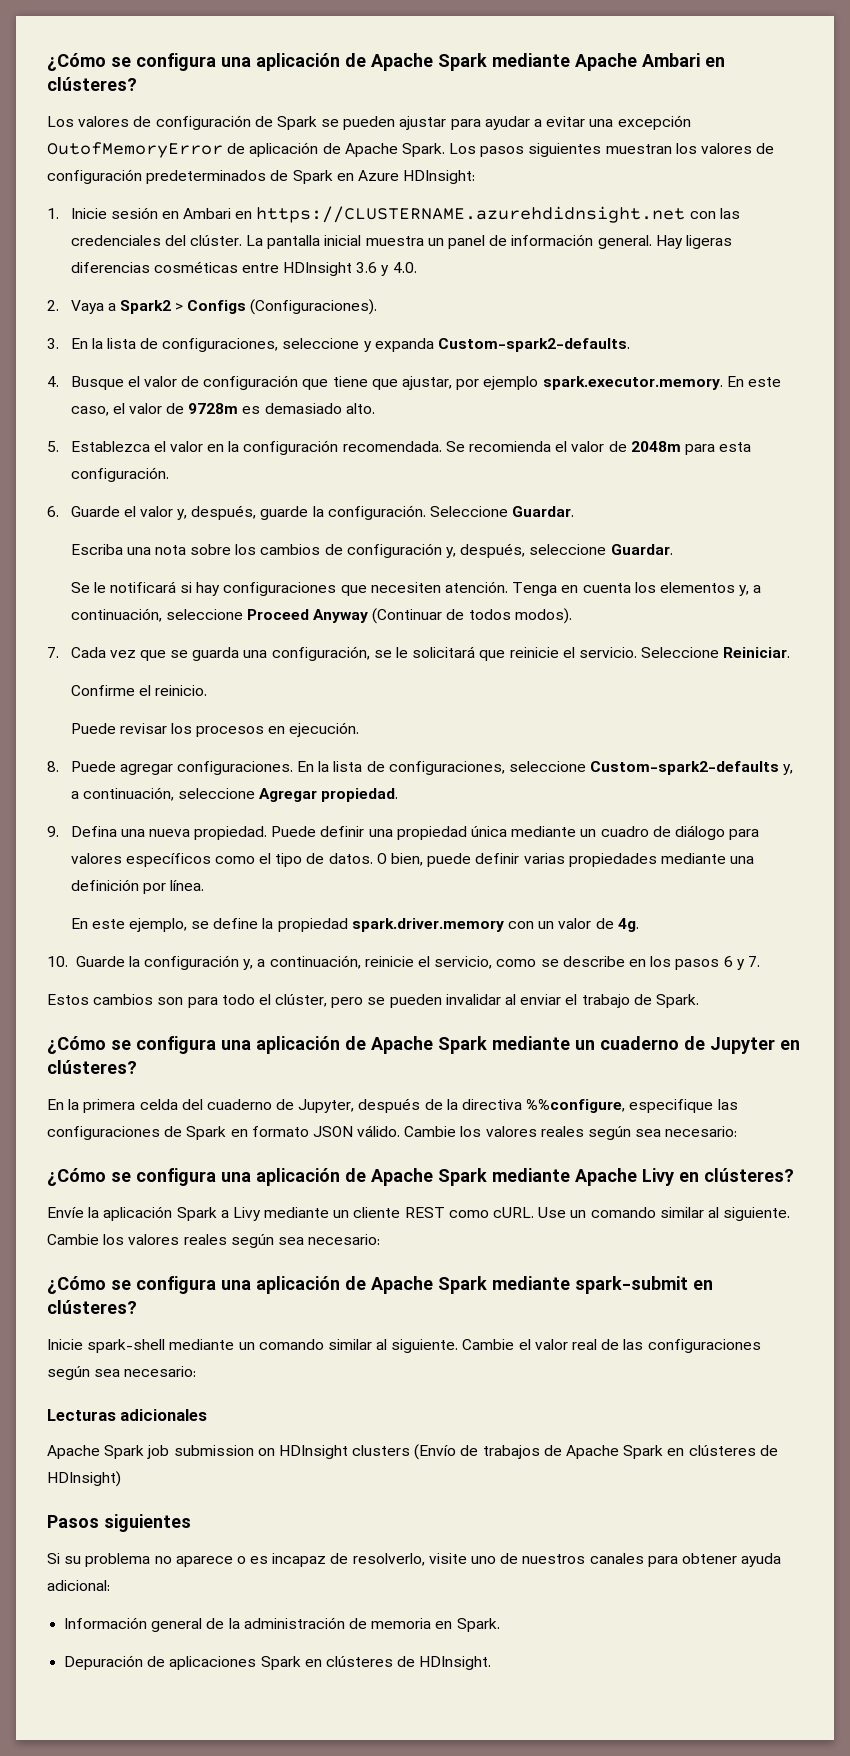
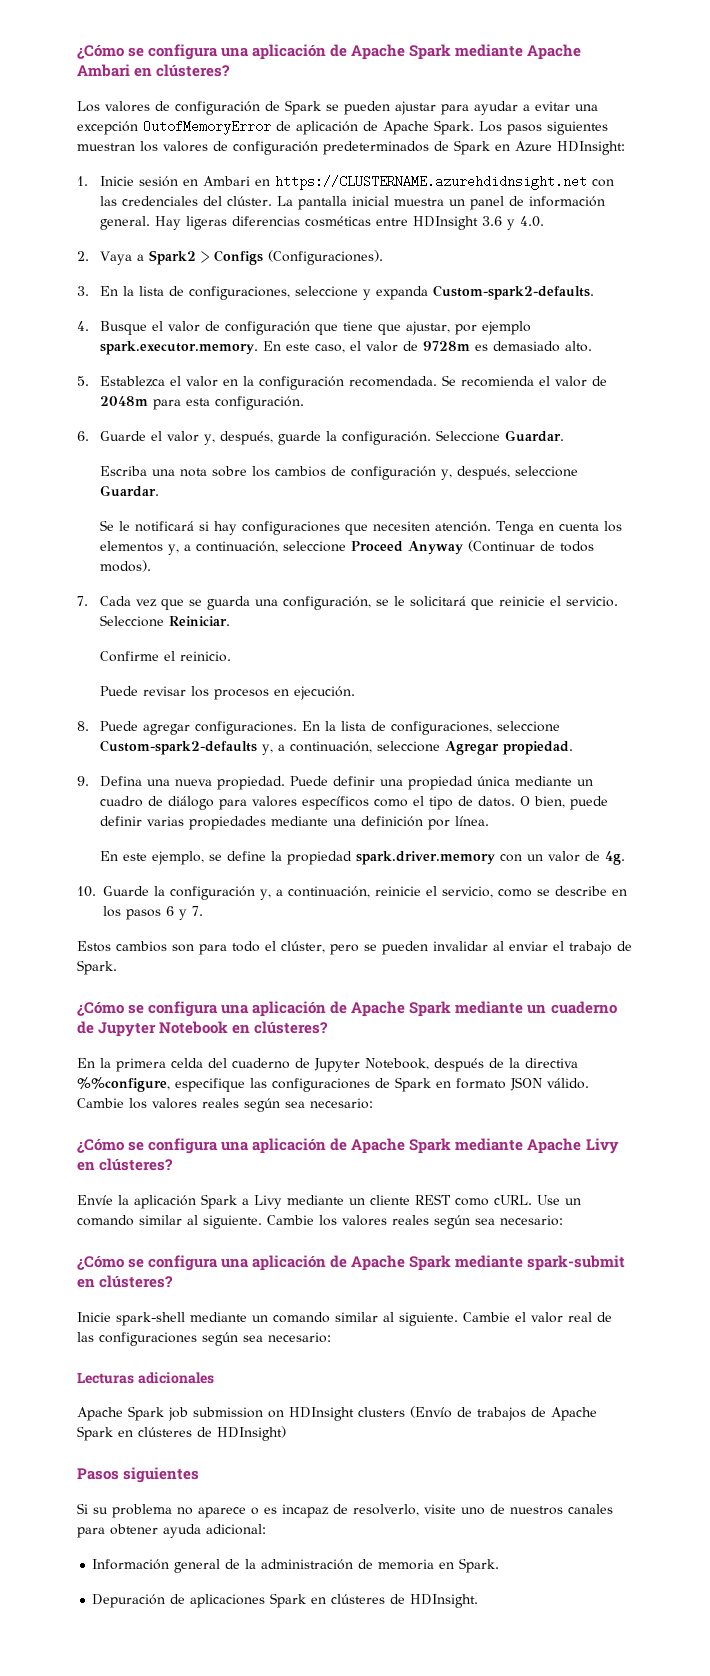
(775, 1045) none -> [159,1021,229,1034] Notebook
[298,1099,355,1113] Jupyter, -> [314,1058,429,1072] Jupyter Notebook,

